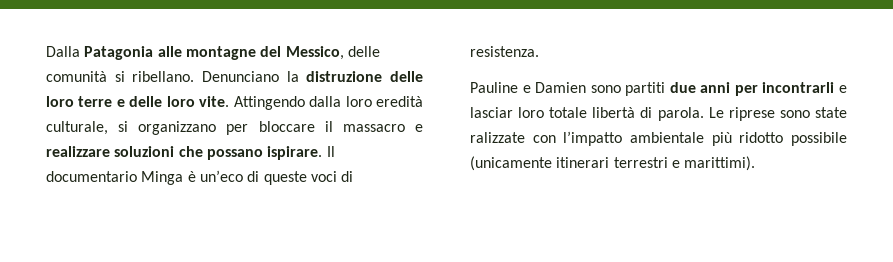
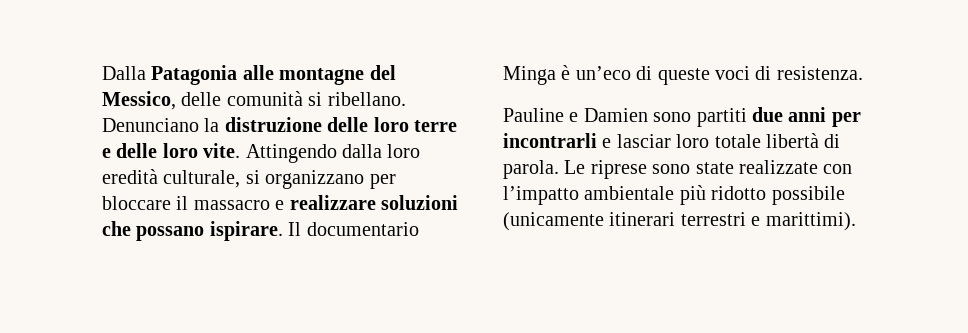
[470,132,525,143] ralizzate -> [739,160,818,174] realizzate

